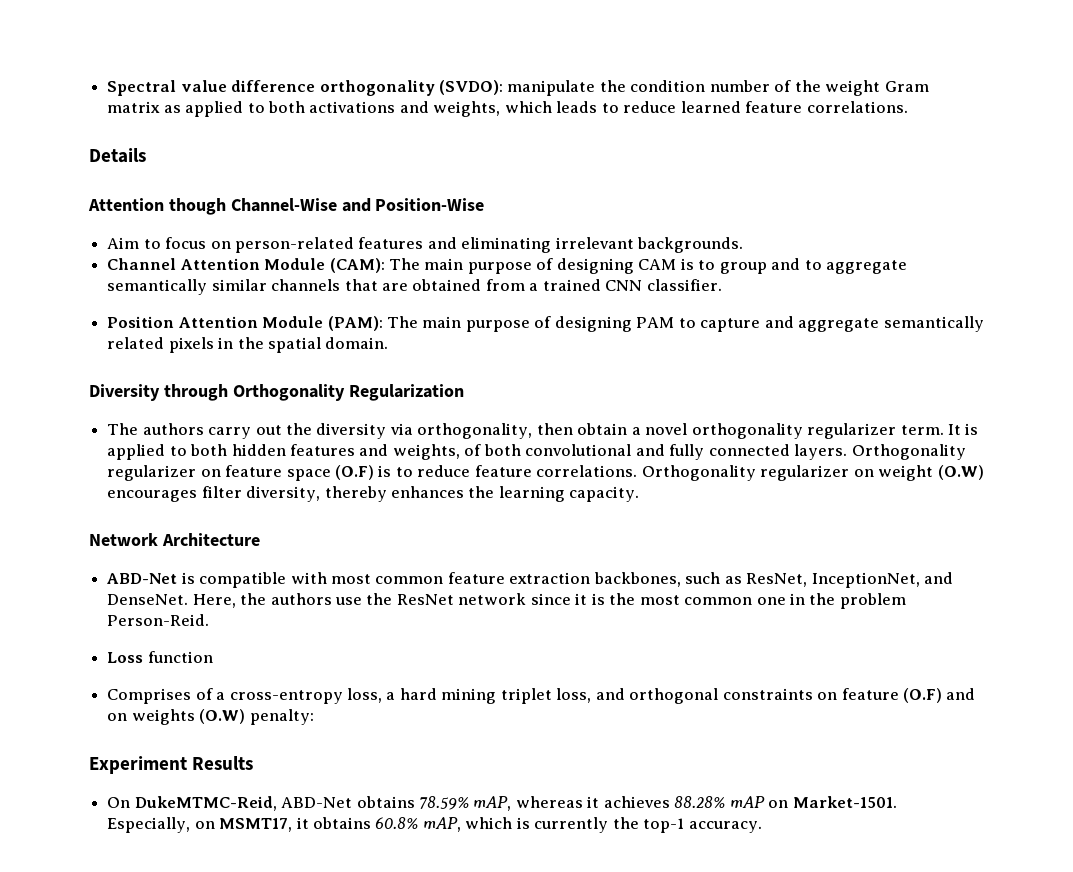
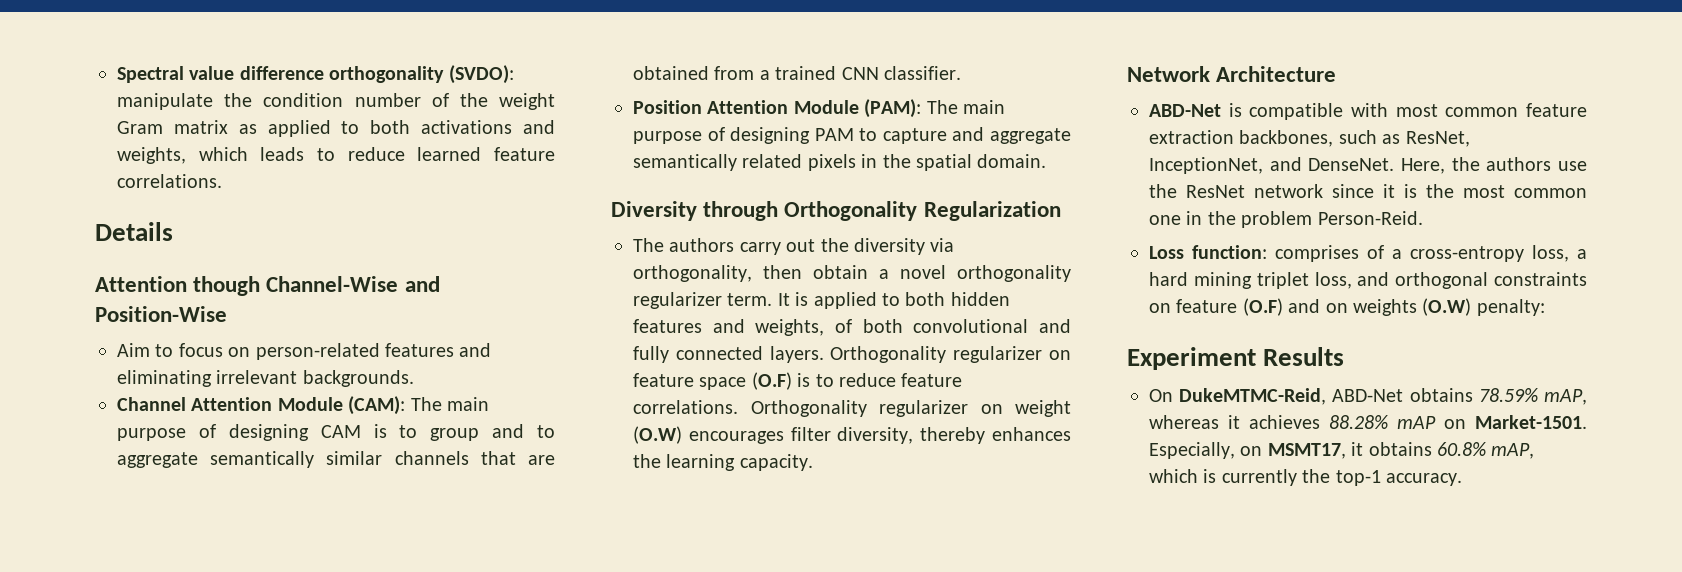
[147,651,213,663] [107,688,192,704] function // Comprises -> [1192,245,1359,262] function: comprises

